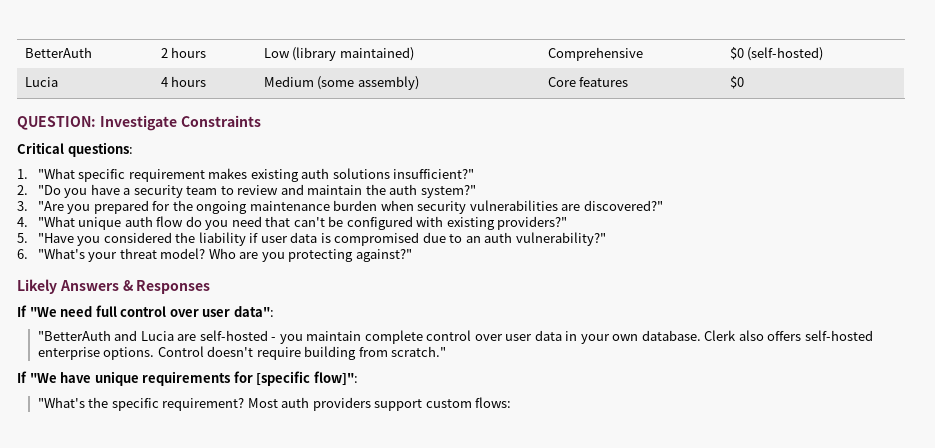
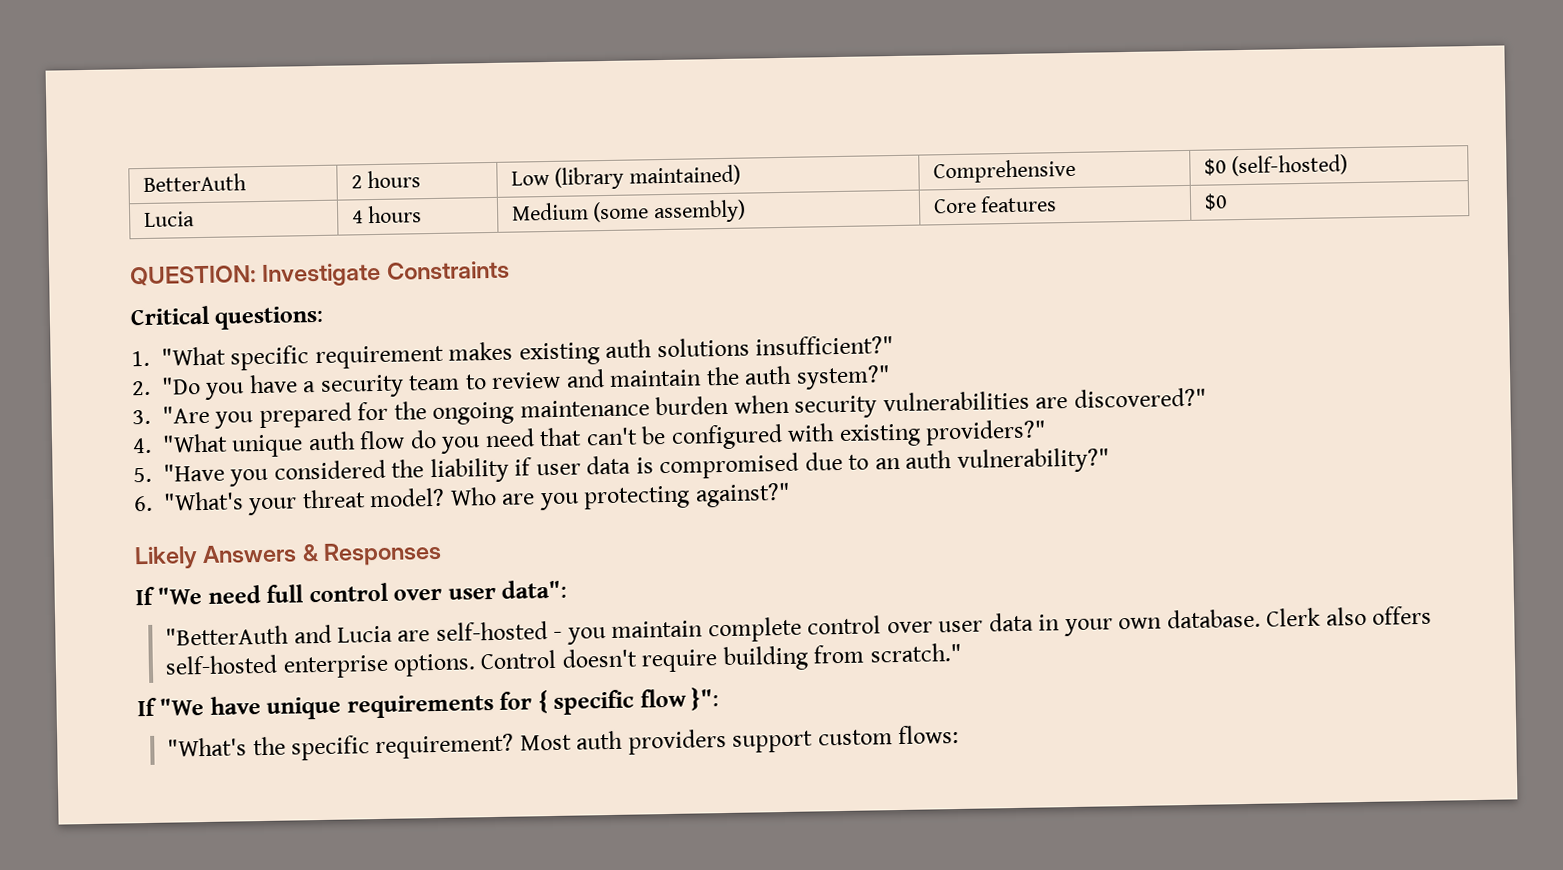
[256,371,358,386] [specific flow]": -> [537,687,720,715] { specific flow }":

